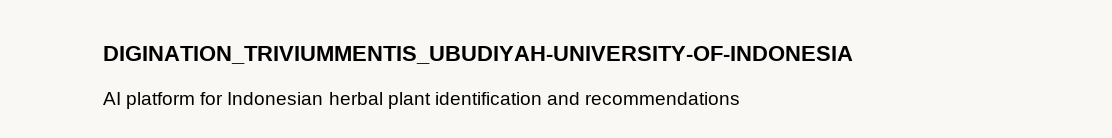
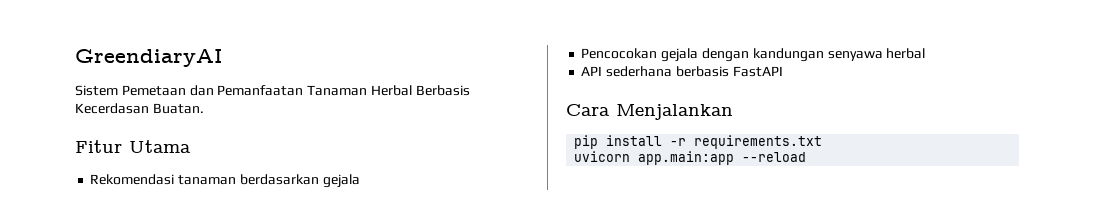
[103,46,853,64] [103,92,741,109] DIGINATION_TRIVIUMMENTIS_UBUDIYAH-UNIVERSITY-OF-INDONESIA // AI platform for Indonesian herbal plant identification and recommendations -> [75,49,222,67] [75,85,470,96] [75,103,204,114] [75,140,191,153] [90,174,360,188] [581,48,926,62] [581,66,783,77] [566,104,733,120] [574,135,823,149] [574,151,807,165] GreendiaryAI // Sistem Pemetaan dan Pemanfaatan Tanaman Herbal Berbasis Kecerdasan Buatan. // Fitur Utama // Rekomendasi tanaman berdasarkan gejala // Pencocokan gejala dengan kandungan senyawa herbal // API sederhana berbasis FastAPI // Cara Menjalankan // pip install -r requirements.txt // uvicorn app.main:app --reload

